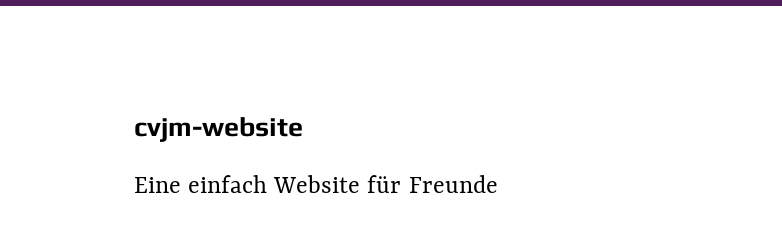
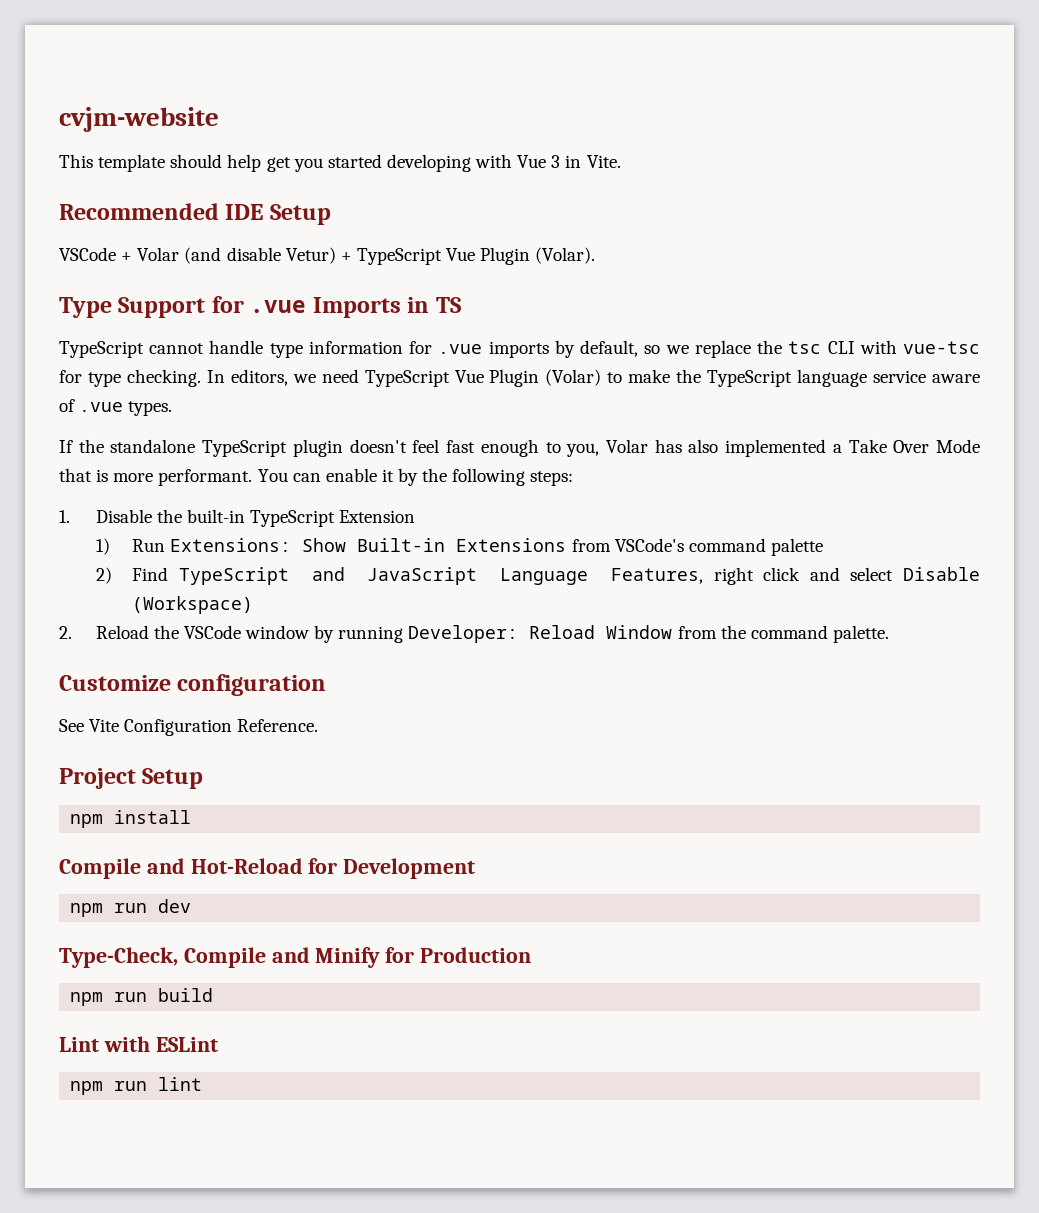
[134,175,498,193] Eine einfach Website für Freunde -> [59,154,621,172] [59,203,331,225] [59,247,596,265] [59,296,461,318] [59,340,981,358] [59,369,981,387] [59,399,173,416] [59,439,980,457] [59,468,574,486] [59,509,416,527] [95,538,823,556] [95,567,981,585] [132,596,254,614] [59,625,889,643] [59,674,327,696] [59,719,319,736] [59,768,204,789] [70,810,192,828] [59,858,476,879] [70,899,192,917] [59,947,532,968] [70,988,214,1006] [59,1036,218,1052] [70,1077,203,1095] This template should help get you started developing with Vue 3 in Vite. // Recommended IDE Setup // VSCode + Volar (and disable Vetur) + TypeScript Vue Plugin (Volar). // Type Support for .vue Imports in TS // TypeScript cannot handle type information for .vue imports by default, so we replace the tsc CLI with vue-tsc for type checking. In editors, we need TypeScript Vue Plugin (Volar) to make the TypeScript language service aware of .vue types. // If the standalone TypeScript plugin doesn't feel fast enough to you, Volar has also implemented a Take Over Mode that is more performant. You can enable it by the following steps: // 1. Disable the built-in TypeScript Extension // 1) Run Extensions: Show Built-in Extensions from VSCode's command palette // 2) Find TypeScript and JavaScript Language Features, right click and select Disable (Workspace) // 2. Reload the VSCode window by running Developer: Reload Window from the command palette. // Customize configuration // See Vite Configuration Reference. // Project Setup // npm install // Compile and Hot-Reload for Development // npm run dev // Type-Check, Compile and Minify for Production // npm run build // Lint with ESLint // npm run lint

